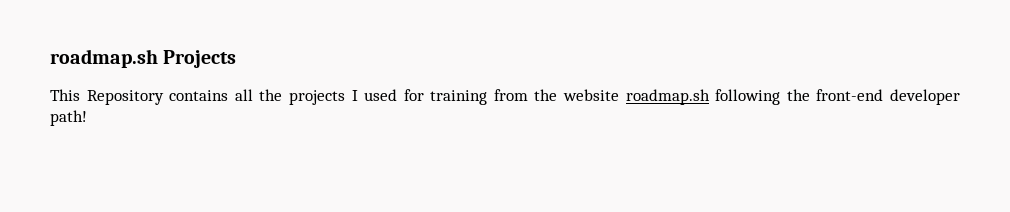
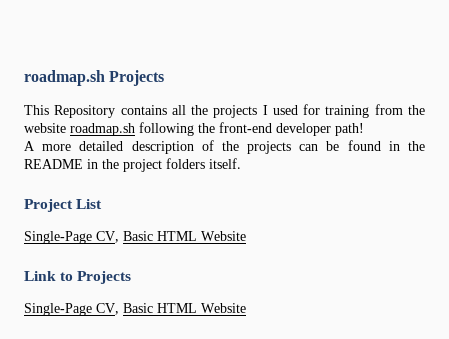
(87, 118) none -> [24,140,426,154] [24,158,241,172] [24,199,103,212] [24,231,246,244] [24,271,132,284] [24,303,246,316] // A more detailed description of the projects can be found in the README in the project folders itself. // Project List // Single-Page CV, Basic HTML Website // Link to Projects // Single-Page CV, Basic HTML Website

